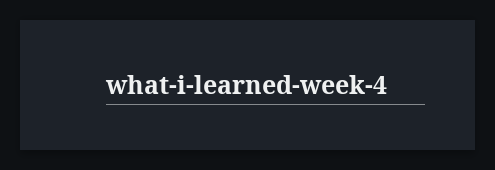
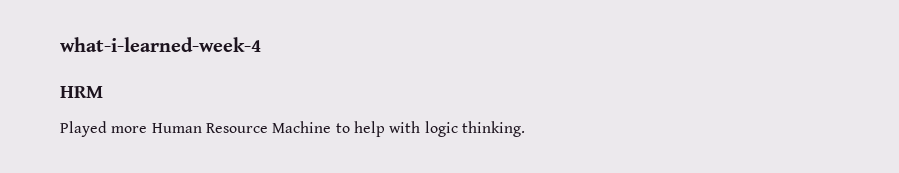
(387, 84) none -> [60,86,103,98] [60,121,525,137] // HRM // Played more Human Resource Machine to help with logic thinking.

